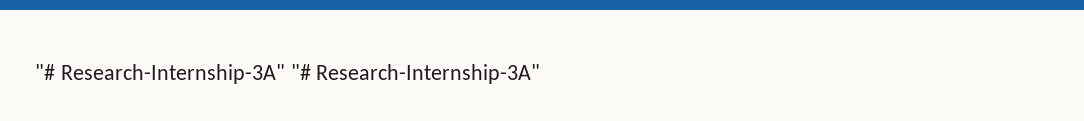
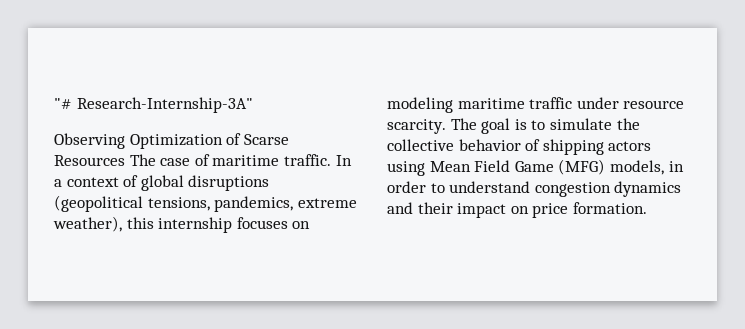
[35,64,541,84] "# Research-Internship-3A" "# Research-Internship-3A" -> [54,97,253,113] [54,133,289,149] [54,154,352,166] [54,175,270,191] [54,195,357,212] [53,216,311,233] [387,97,685,113] [387,118,640,134] [387,139,652,155] [387,159,684,176] [387,181,682,197] [387,202,647,218] "# Research-Internship-3A" // Observing Optimization of Scarse Resources The case of maritime traffic. In a context of global disruptions (geopolitical tensions, pandemics, extreme weather), this internship focuses on modeling maritime traffic under resource scarcity. The goal is to simulate the collective behavior of shipping actors using Mean Field Game (MFG) models, in order to understand congestion dynamics and their impact on price formation.

